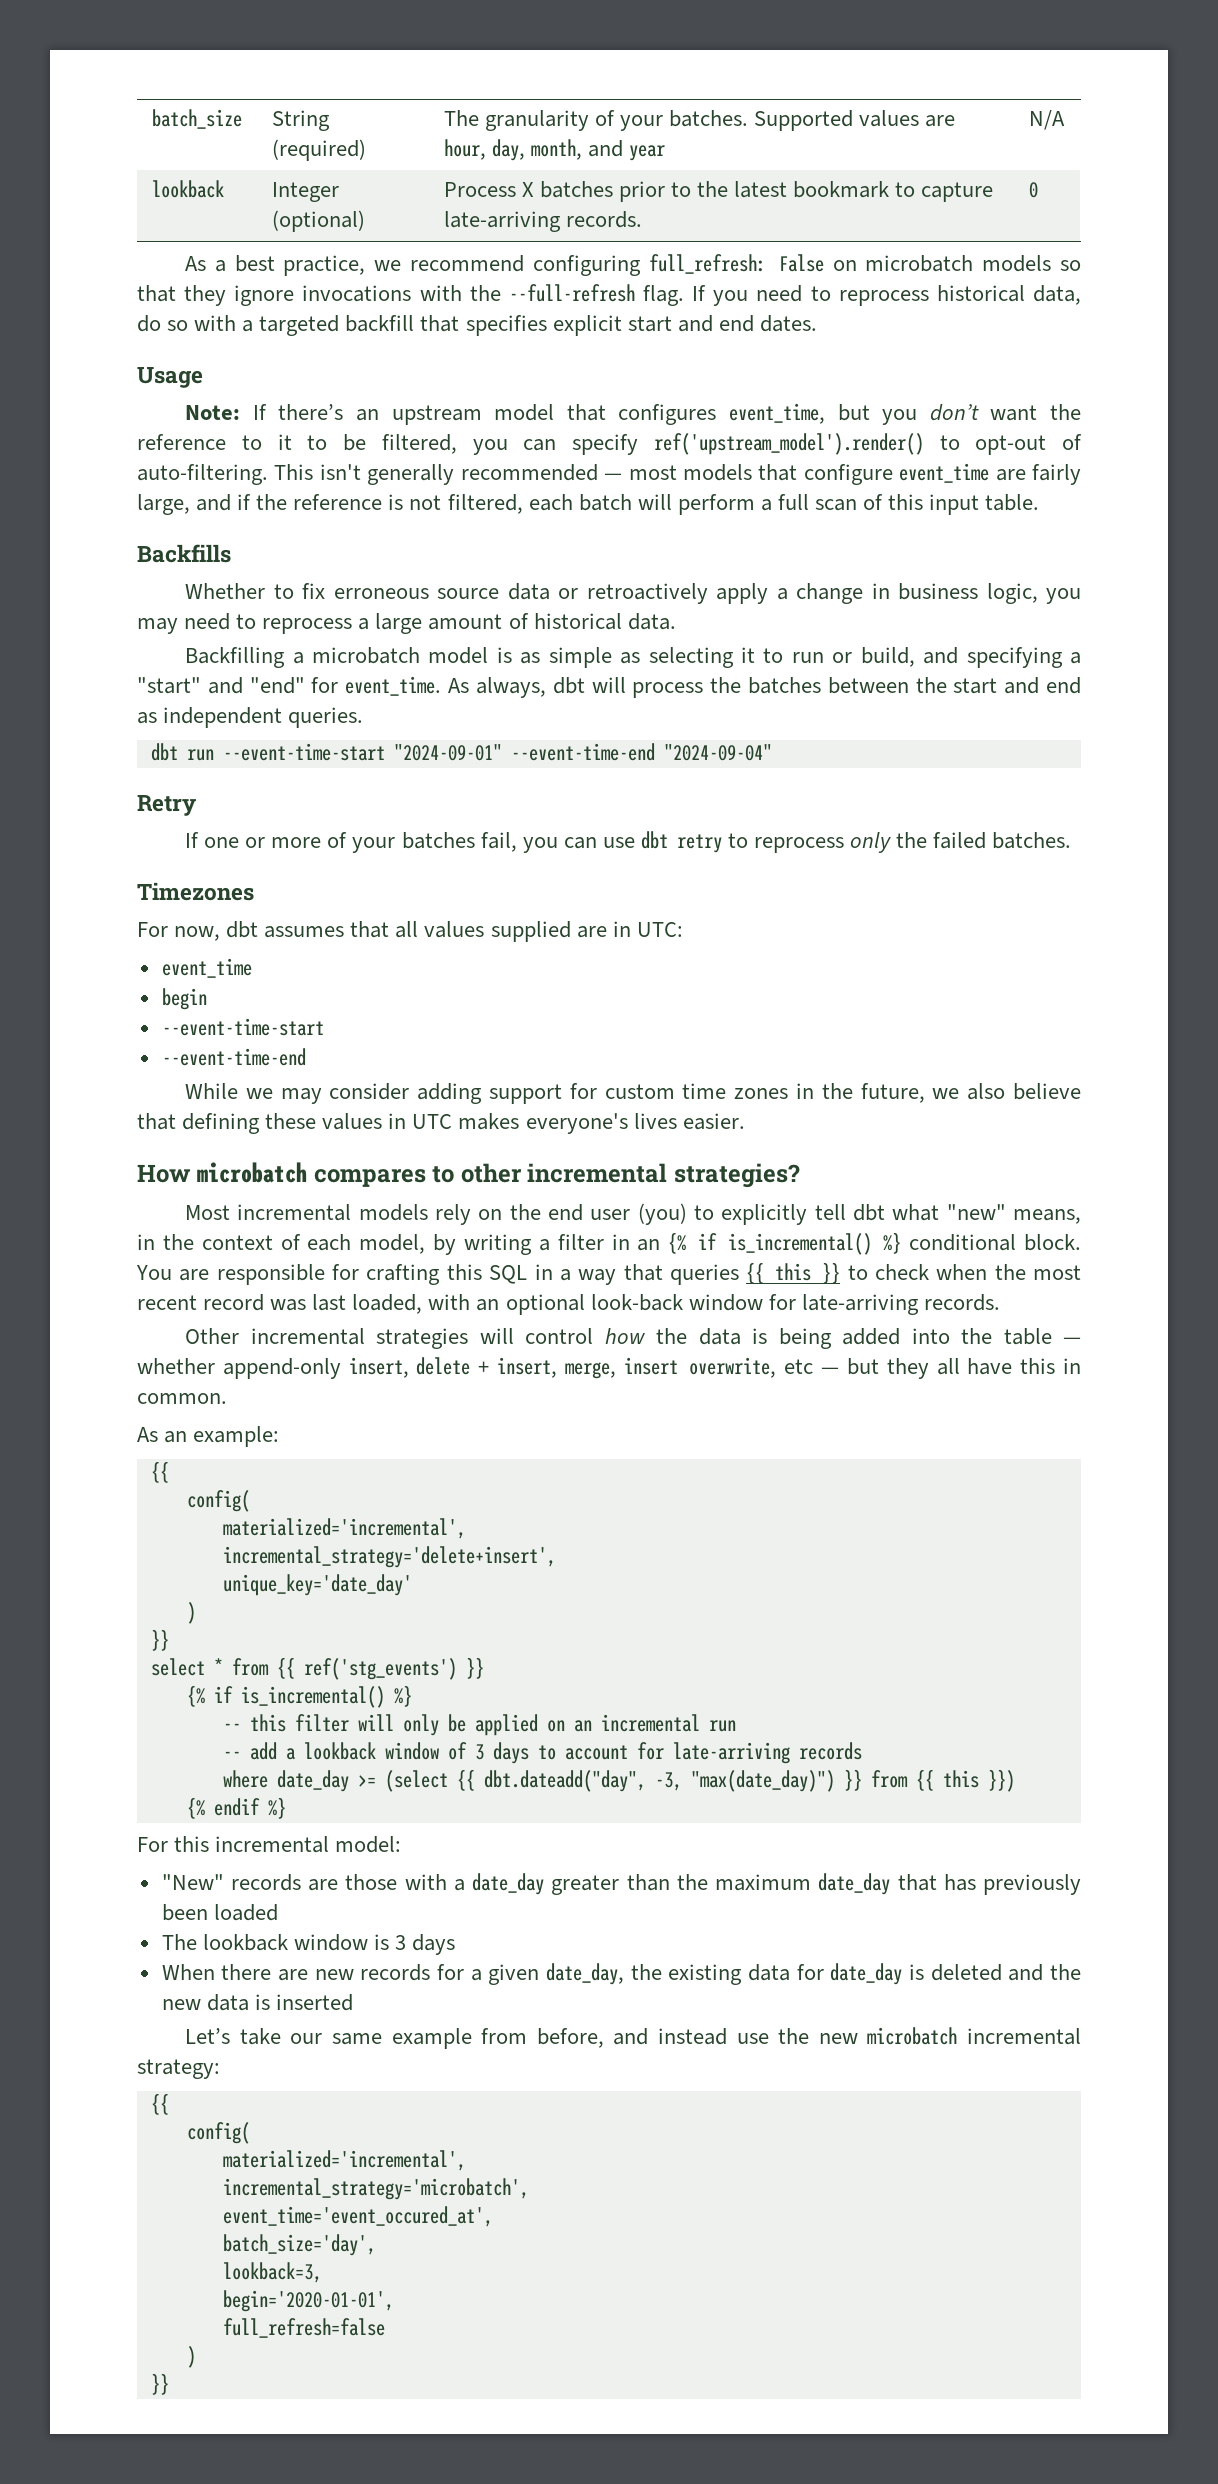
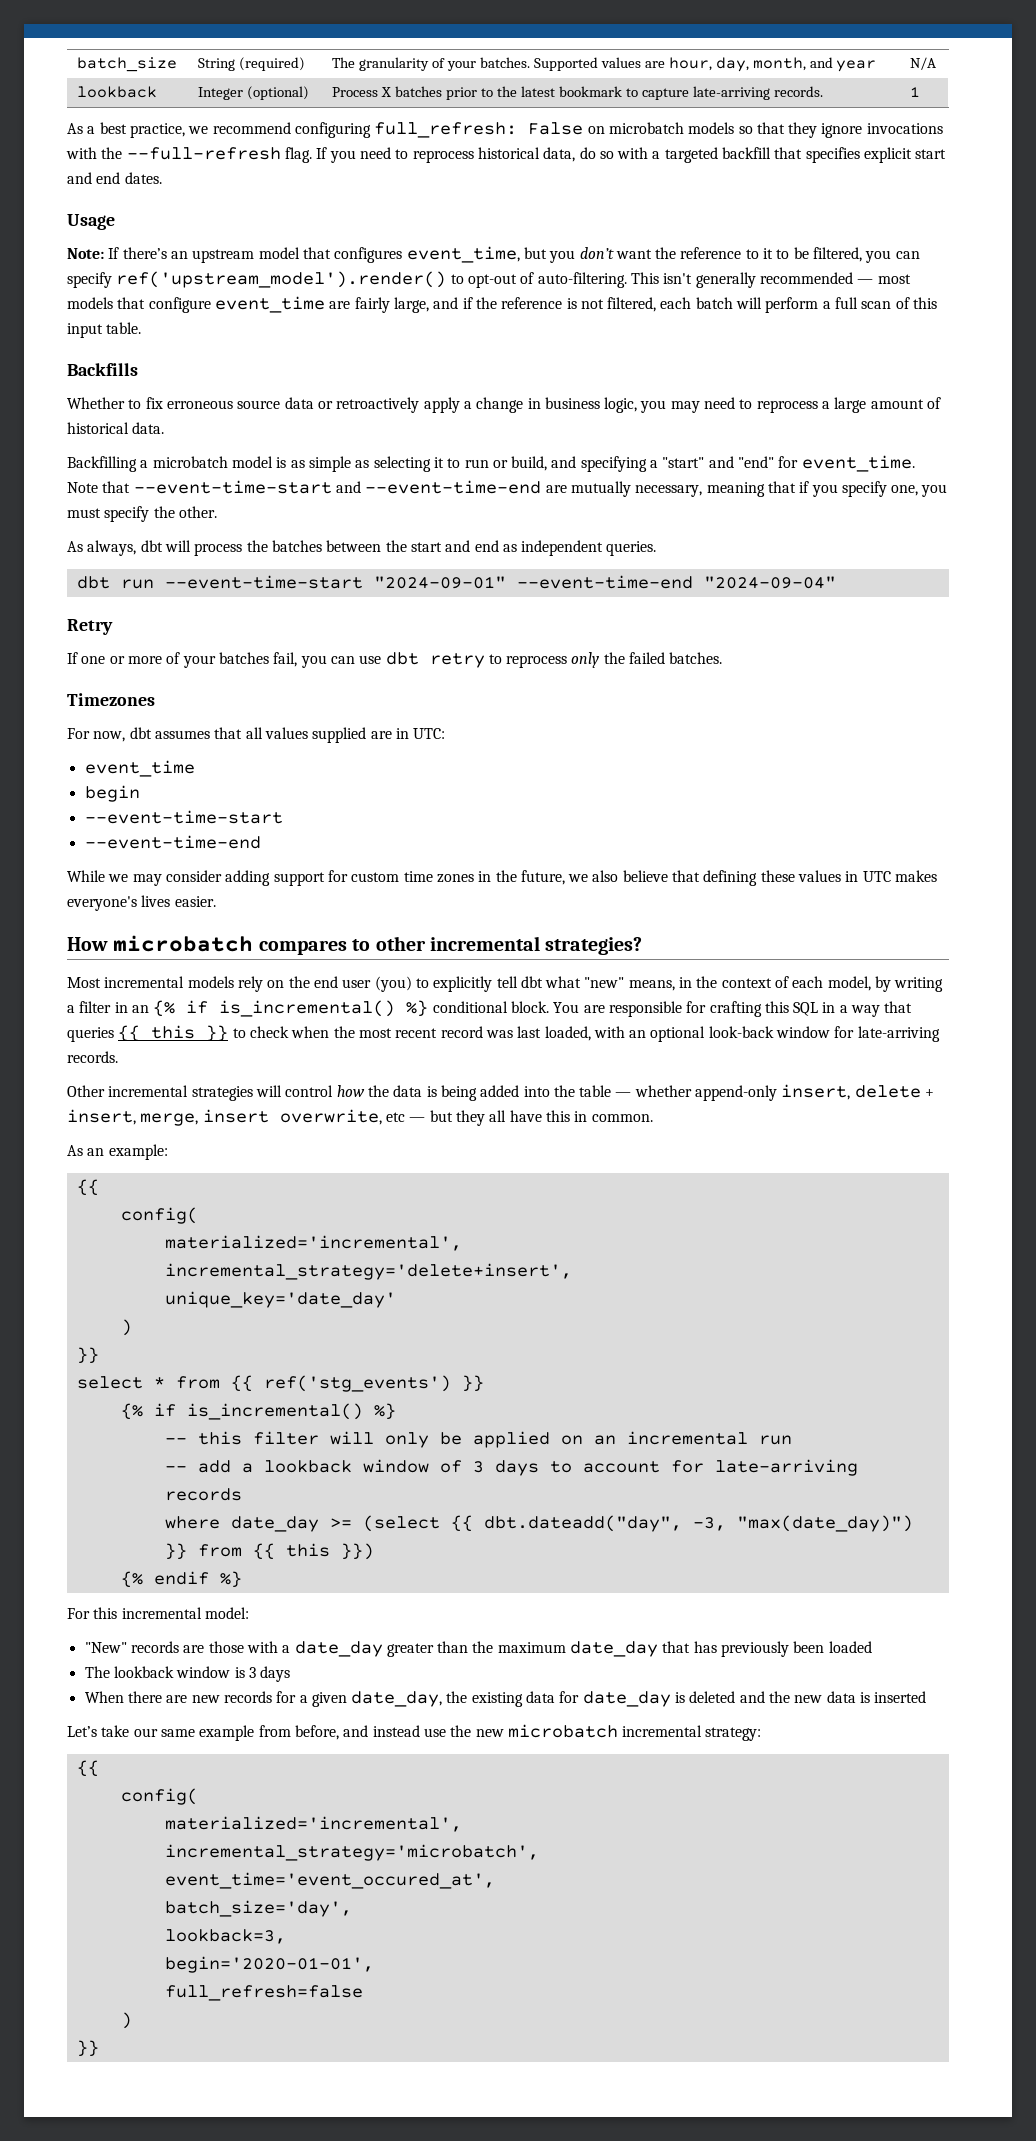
[1028,182,1038,198] 0 -> [910,87,921,97] 1
(442, 686) none -> [67,480,948,497] [67,506,217,522] Note that --event-time-start and --event-time-end are mutually necessary, meaning that if you specify one, you must specify the other. //

